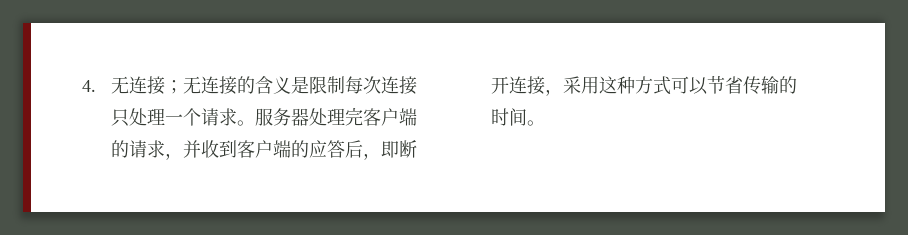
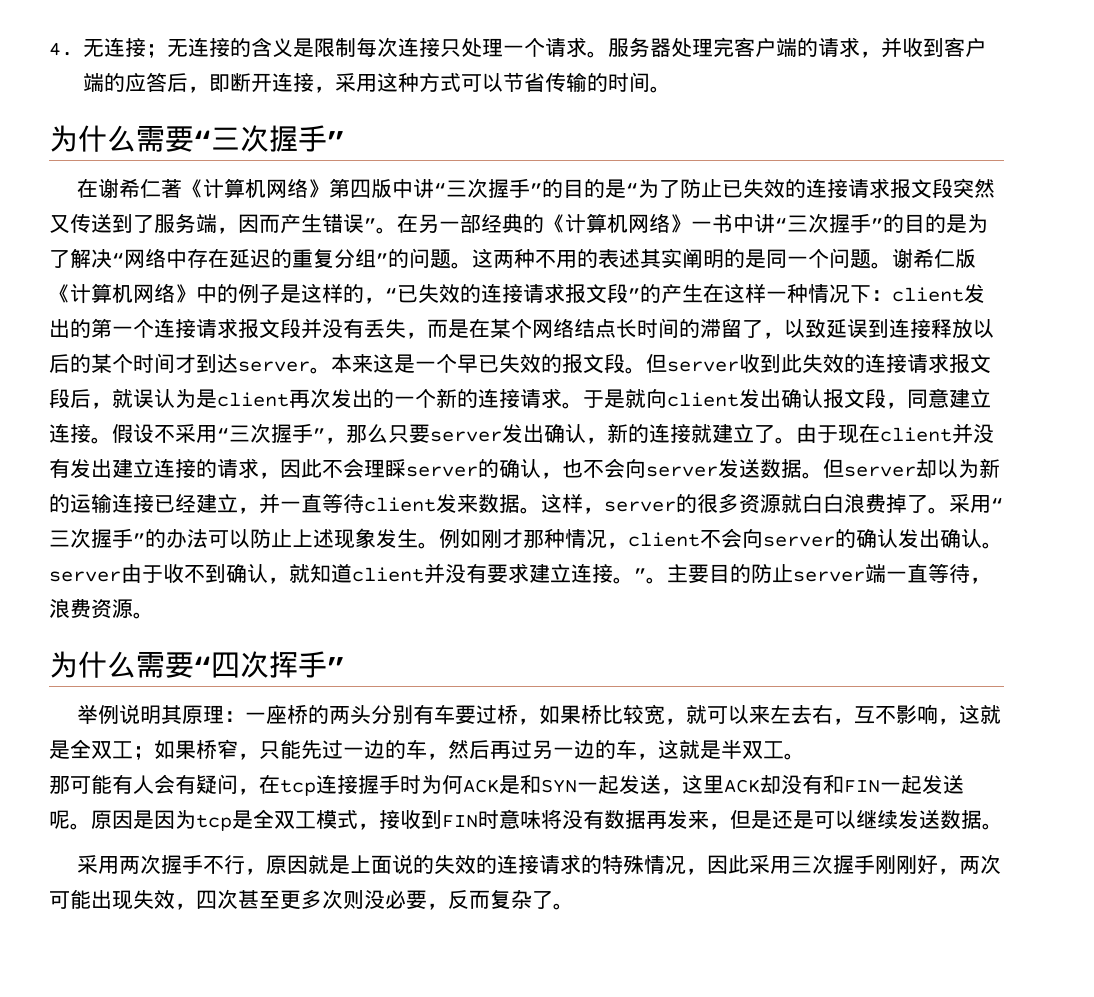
(545, 123) none -> [49,125,344,152] [77,178,996,199] [49,213,988,234] [49,248,976,269] [49,283,985,304] [49,318,994,339] [49,353,991,374] [49,388,991,409] [49,423,994,444] [49,458,1000,479] [49,493,1003,514] [49,528,1003,549] [49,563,991,584] [49,598,154,619] [49,651,344,678] [77,704,1002,725] [49,739,805,760] [49,774,964,796] [49,809,1003,831] [77,854,1002,875] [49,889,574,910] // 为什么需要“三次握手” // 在谢希仁著《计算机网络》第四版中讲“三次握手”的目的是“为了防止已失效的连接请求报文段突然又传送到了服务端，因而产生错误”。在另一部经典的《计算机网络》一书中讲“三次握手”的目的是为了解决“网络中存在延迟的重复分组”的问题。这两种不用的表述其实阐明的是同一个问题。谢希仁版《计算机网络》中的例子是这样的，“已失效的连接请求报文段”的产生在这样一种情况下：client发出的第一个连接请求报文段并没有丢失，而是在某个网络结点长时间的滞留了，以致延误到连接释放以后的某个时间才到达server。本来这是一个早已失效的报文段。但server收到此失效的连接请求报文段后，就误认为是client再次发出的一个新的连接请求。于是就向client发出确认报文段，同意建立连接。假设不采用“三次握手”，那么只要server发出确认，新的连接就建立了。由于现在client并没有发出建立连接的请求，因此不会理睬server的确认，也不会向server发送数据。但server却以为新的运输连接已经建立，并一直等待client发来数据。这样，server的很多资源就白白浪费掉了。采用“三次握手”的办法可以防止上述现象发生。例如刚才那种情况，client不会向server的确认发出确认。server由于收不到确认，就知道client并没有要求建立连接。”。主要目的防止server端一直等待，浪费资源。 // 为什么需要“四次挥手” // 举例说明其原理：一座桥的两头分别有车要过桥，如果桥比较宽，就可以来左去右，互不影响，这就是全双工；如果桥窄，只能先过一边的车，然后再过另一边的车，这就是半双工。 // 那可能有人会有疑问，在tcp连接握手时为何ACK是和SYN一起发送，这里ACK却没有和FIN一起发送呢。原因是因为tcp是全双工模式，接收到FIN时意味将没有数据再发来，但是还是可以继续发送数据。 // 采用两次握手不行，原因就是上面说的失效的连接请求的特殊情况，因此采用三次握手刚刚好，两次可能出现失效，四次甚至更多次则没必要，反而复杂了。

